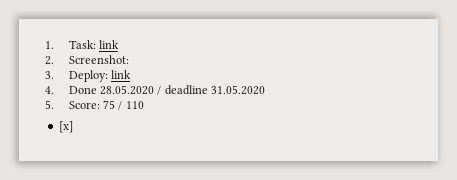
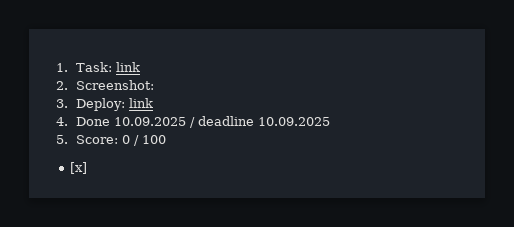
[100,85,155,95] 28.05.2020 -> [113,117,186,126] 10.09.2025
[211,85,266,95] 31.05.2020 -> [257,117,330,126] 10.09.2025
[103,100,144,110] 75 / 110 -> [121,135,166,146] 0 / 100

